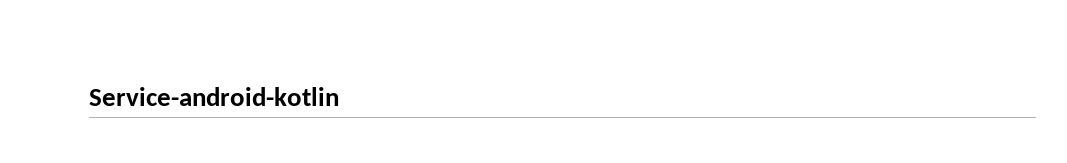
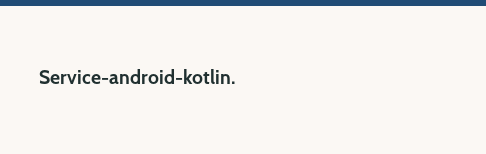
[89,87,339,106] Service-android-kotlin -> [39,69,236,84] Service-android-kotlin.

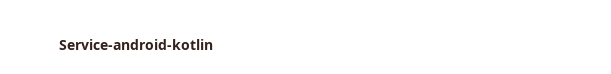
[39,69,236,84] Service-android-kotlin. -> [59,39,213,50] Service-android-kotlin

